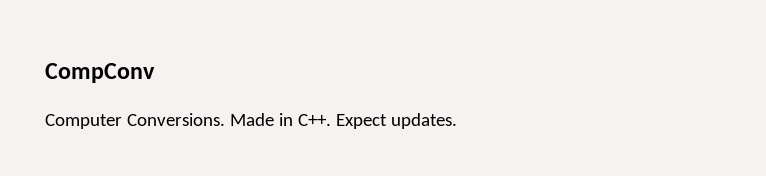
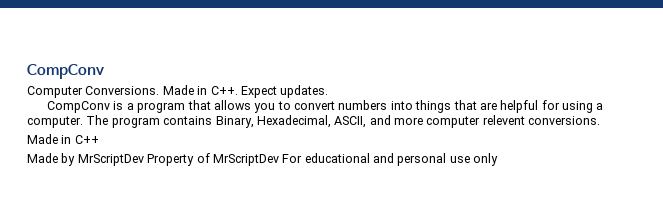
(457, 121) none -> [47,100,604,113] [27,115,601,128] [27,134,99,144] [27,153,499,166] // CompConv is a program that allows you to convert numbers into things that are helpful for using a computer. The program contains Binary, Hexadecimal, ASCII, and more computer relevent conversions. // Made in C++ // Made by MrScriptDev Property of MrScriptDev For educational and personal use only

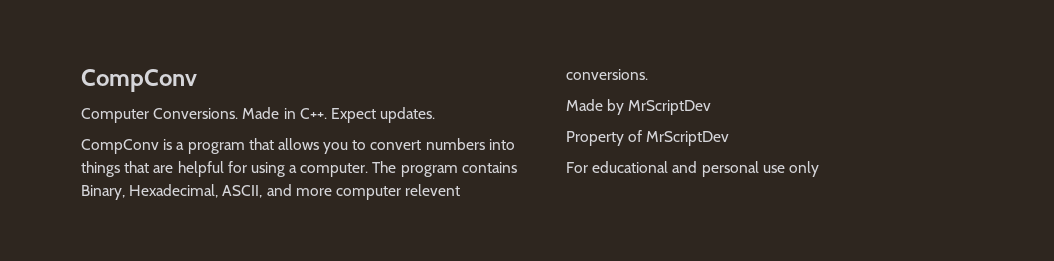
[27,134,99,144] // Made in C++ -> (648, 74) none
(144, 160) none -> (712, 107) //
(279, 160) none -> (730, 138) //

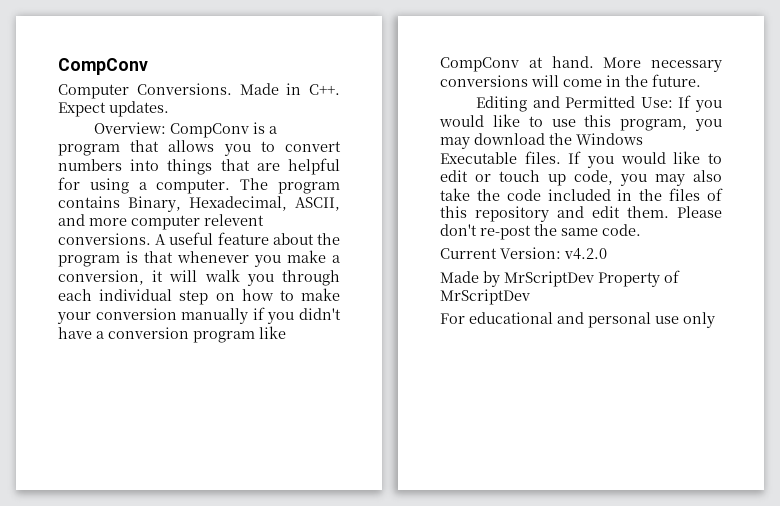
(436, 115) none -> [94,122,167,134] Overview:
(648, 74) none -> [155,232,340,245] [58,250,340,267] [58,269,340,286] [58,288,340,305] [57,307,341,324] [58,326,286,343] [440,56,722,72] [440,74,701,87] [476,95,722,112] [439,114,722,131] [440,133,643,149] [440,151,722,168] [440,170,722,186] [440,188,723,201] [440,206,722,222] [440,224,641,240] [440,247,607,260] A useful feature about the program is that whenever you make a conversion, it will walk you through each individual step on how to make your conversion manually if you didn't have a conversion program like CompConv at hand. More necessary conversions will come in the future. // Editing and Permitted Use: If you would like to use this program, you may download the Windows Executable files. If you would like to edit or touch up code, you may also take the code included in the files of this repository and edit them. Please don't re-post the same code. // Current Version: v4.2.0
(712, 107) // -> (594, 279) none

